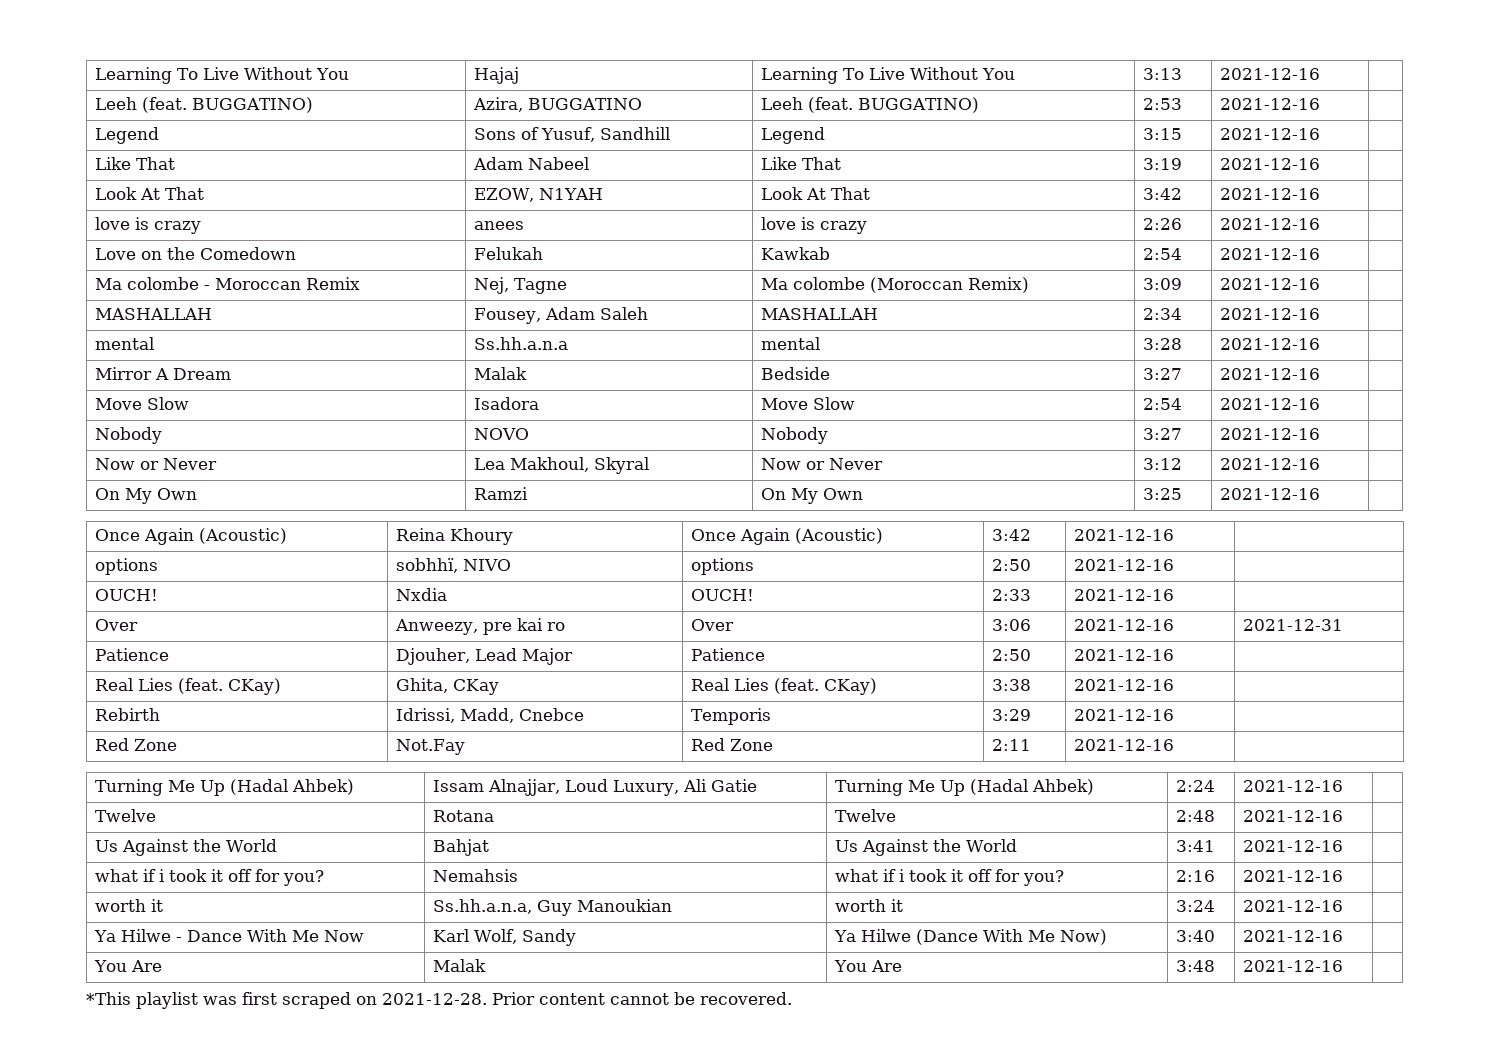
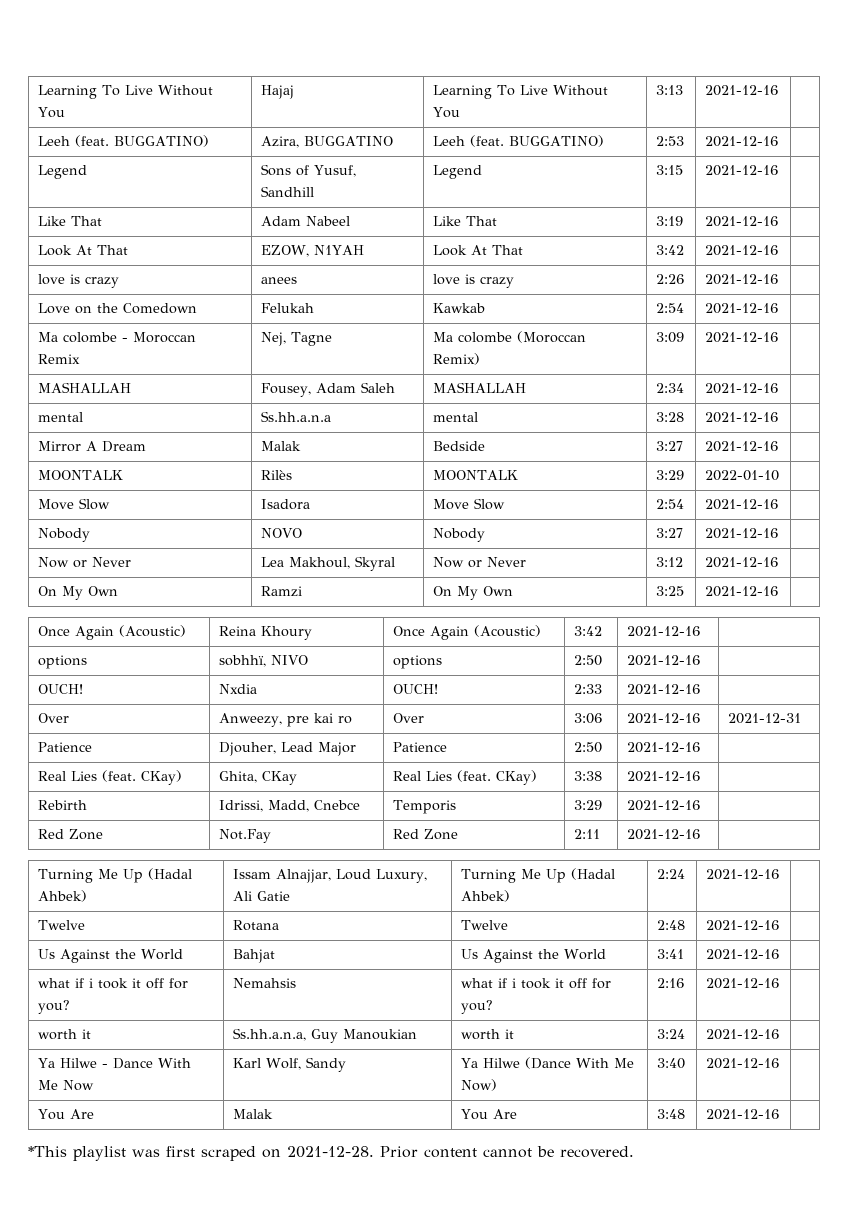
(1320, 374) none -> [38,470,124,480] [261,470,293,480] [433,470,519,480] [656,470,685,480] [705,470,780,481] // MOONTALK | Rilès | MOONTALK | 3:29 | 2022-01-10 |

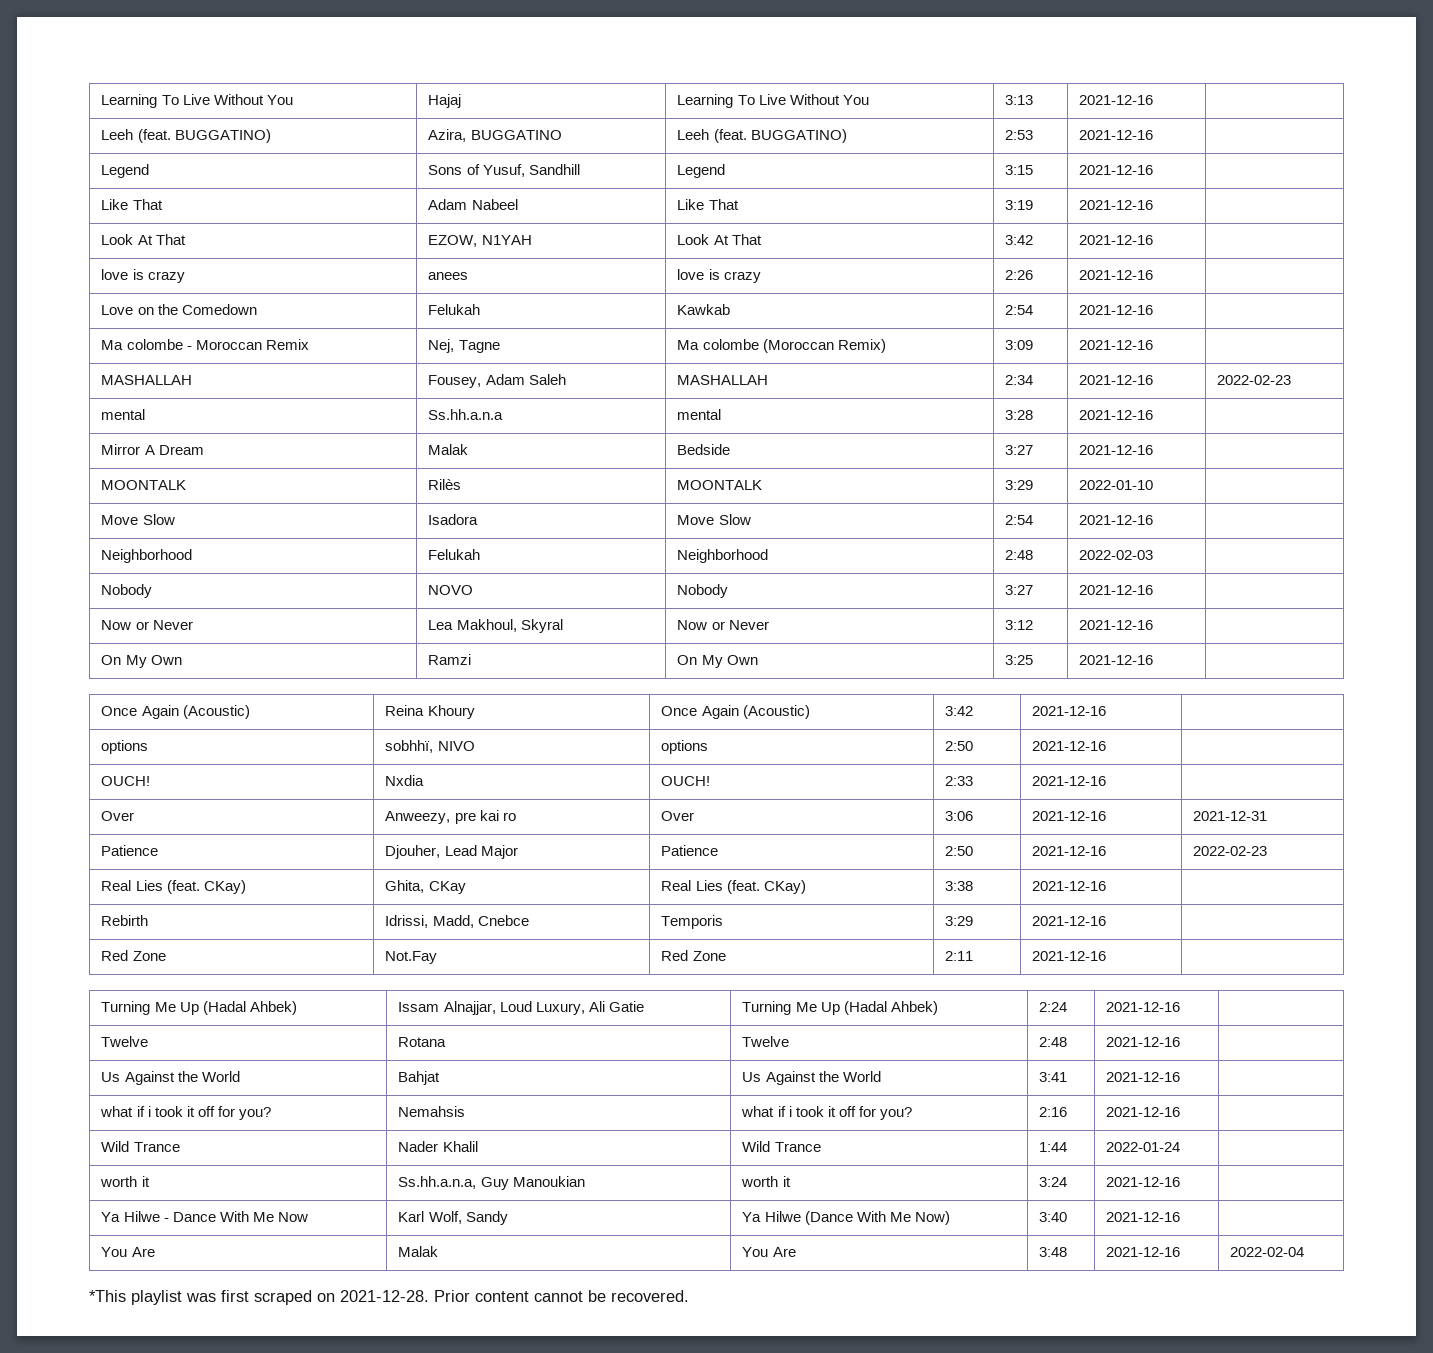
(779, 388) none -> [1217,375,1292,385] 2022-02-23
(779, 504) none -> [101,549,193,563] [428,549,481,560] [677,549,769,563] [1005,550,1034,560] [1079,550,1154,560] // Neighborhood | Felukah | Neighborhood | 2:48 | 2022-02-03 |
(701, 747) none -> [1193,846,1268,856] 2022-02-23
(780, 983) none -> [101,1141,180,1152] [398,1141,478,1152] [742,1141,821,1152] [1039,1142,1068,1152] [1106,1142,1181,1152] // Wild Trance | Nader Khalil | Wild Trance | 1:44 | 2022-01-24 |
(780, 1114) none -> [1230,1247,1305,1257] 2022-02-04

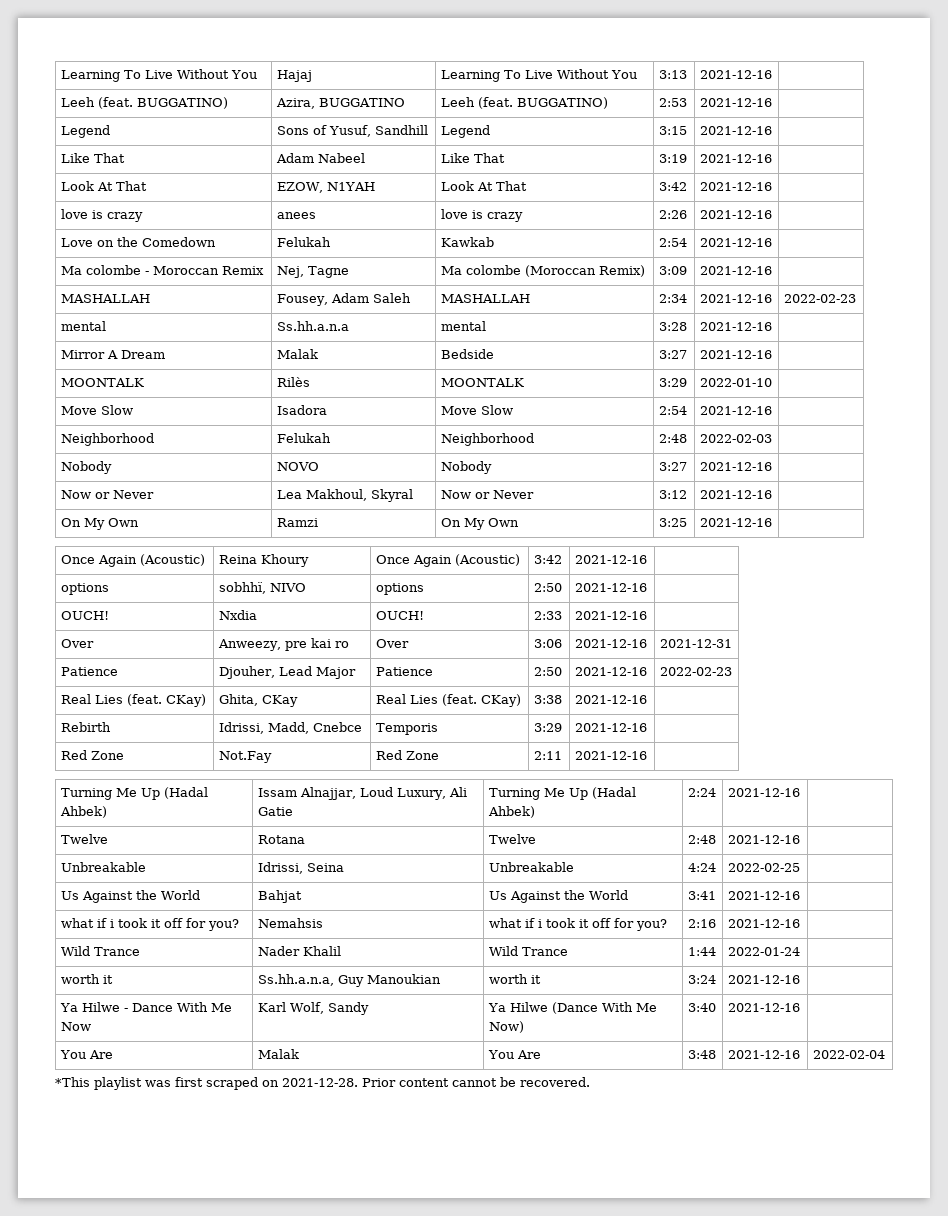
(1181, 1042) none -> [60,862,146,872] [257,862,344,874] [488,862,574,872] [687,863,716,872] [727,863,800,872] // Unbreakable | Idrissi, Seina | Unbreakable | 4:24 | 2022-02-25 |

